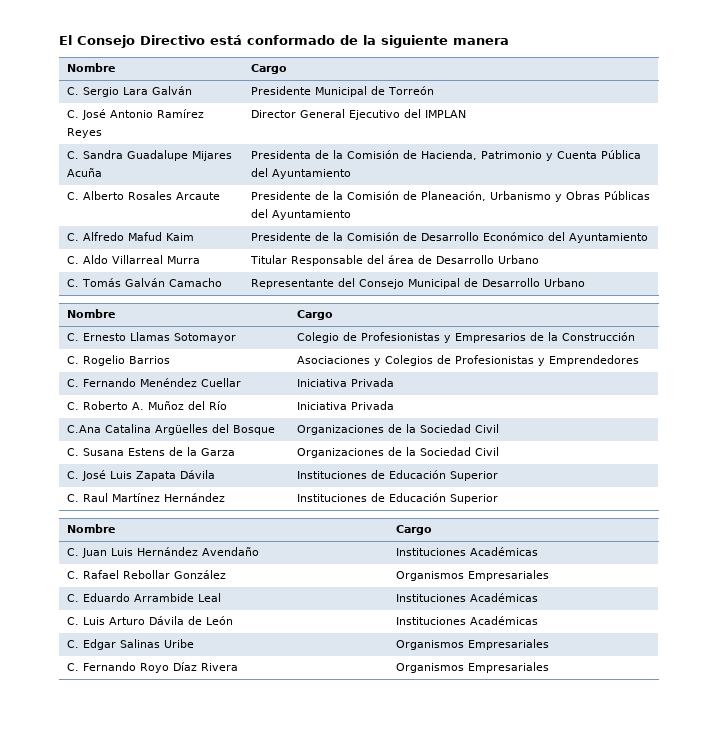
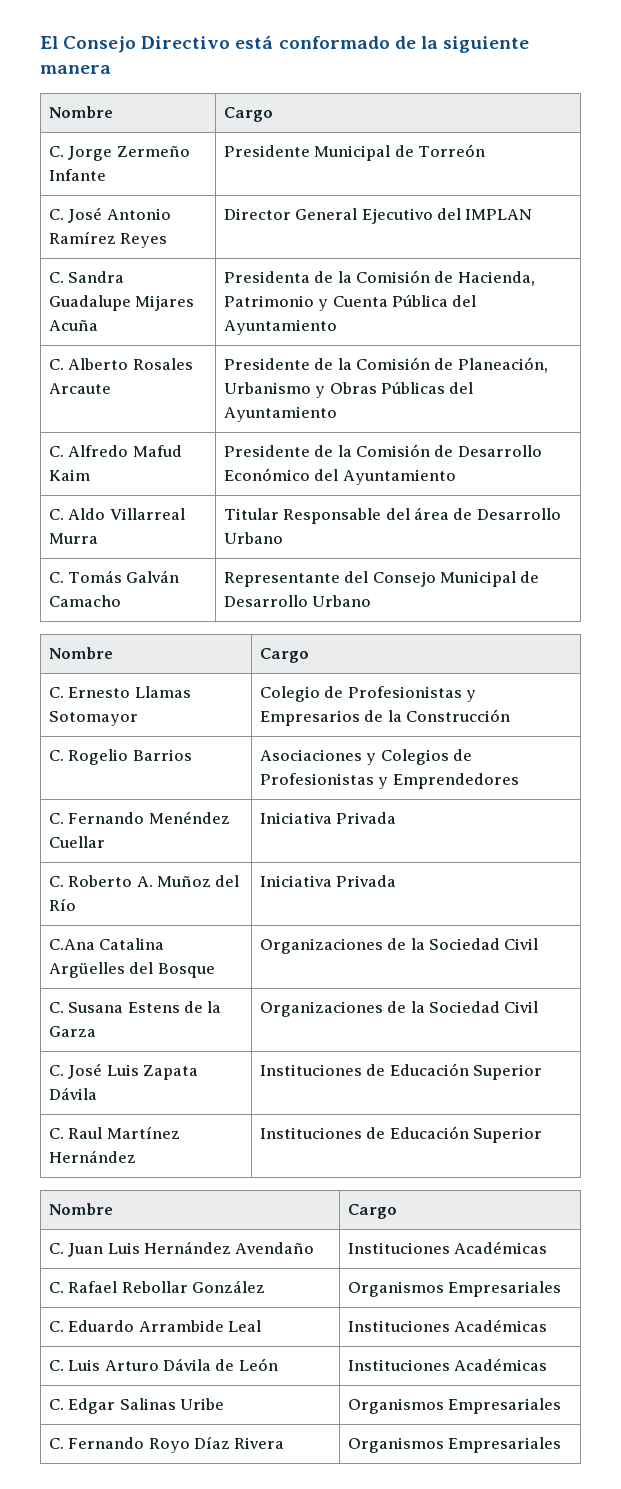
[83,86,193,97] Sergio Lara Galván -> [68,146,190,161] [48,169,106,181] Jorge Zermeño Infante

